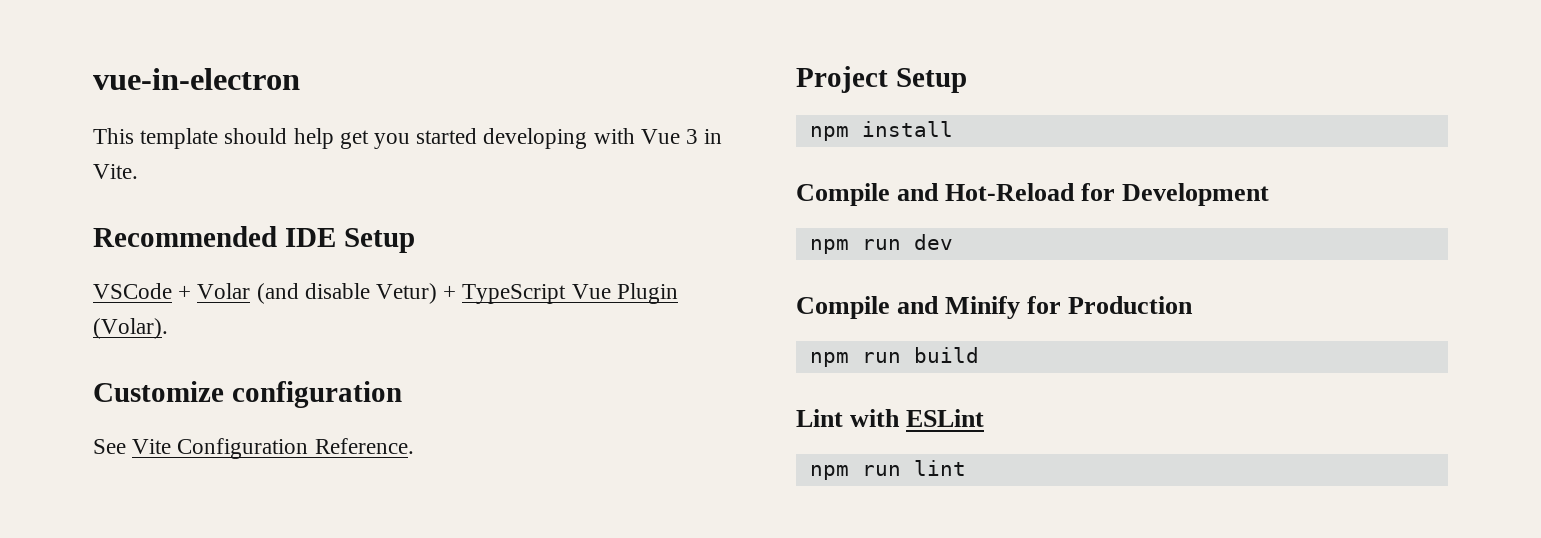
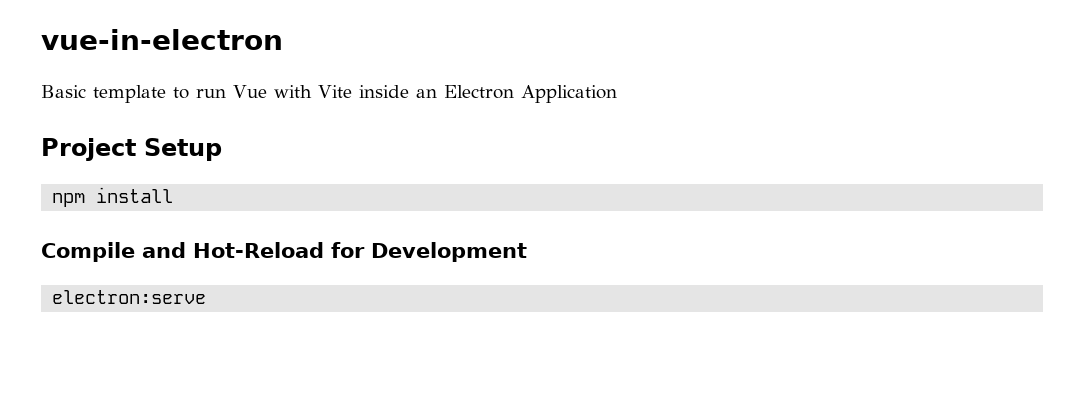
[93,128,723,149] [93,164,138,179] [93,226,415,253] [93,283,678,304] [93,318,168,339] [93,381,402,408] [93,438,414,459] This template should help get you started developing with Vue 3 in Vite. // Recommended IDE Setup // VSCode + Volar (and disable Vetur) + TypeScript Vue Plugin (Volar). // Customize configuration // See Vite Configuration Reference. -> [41,85,617,103] Basic template to run Vue with Vite inside an Electron Application
[809,234,953,254] [796,296,1194,319] [809,347,979,367] [796,409,985,427] [809,460,966,480] npm run dev // Compile and Minify for Production // npm run build // Lint with ESLint // npm run lint -> [52,290,207,304] electron:serve

